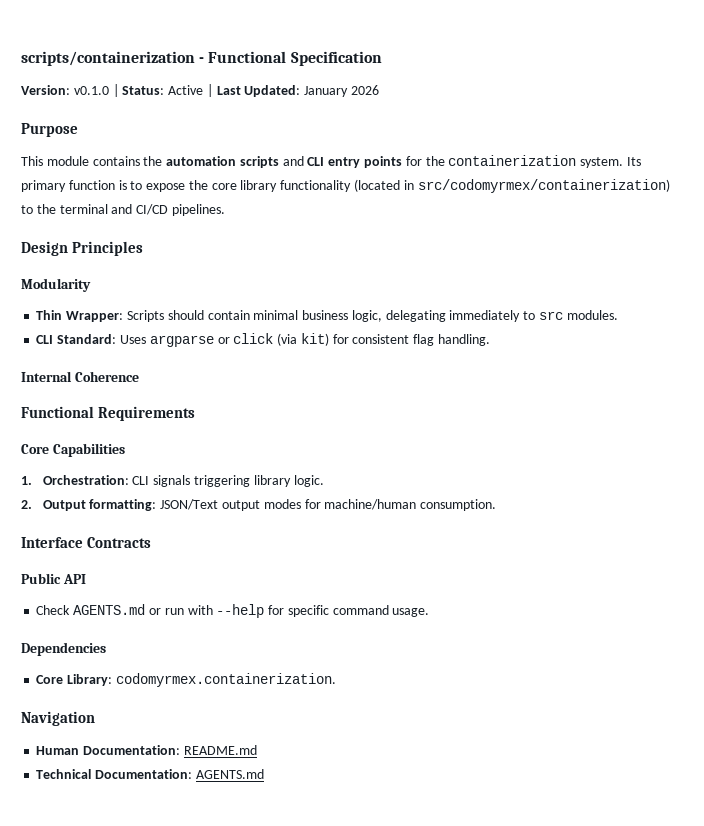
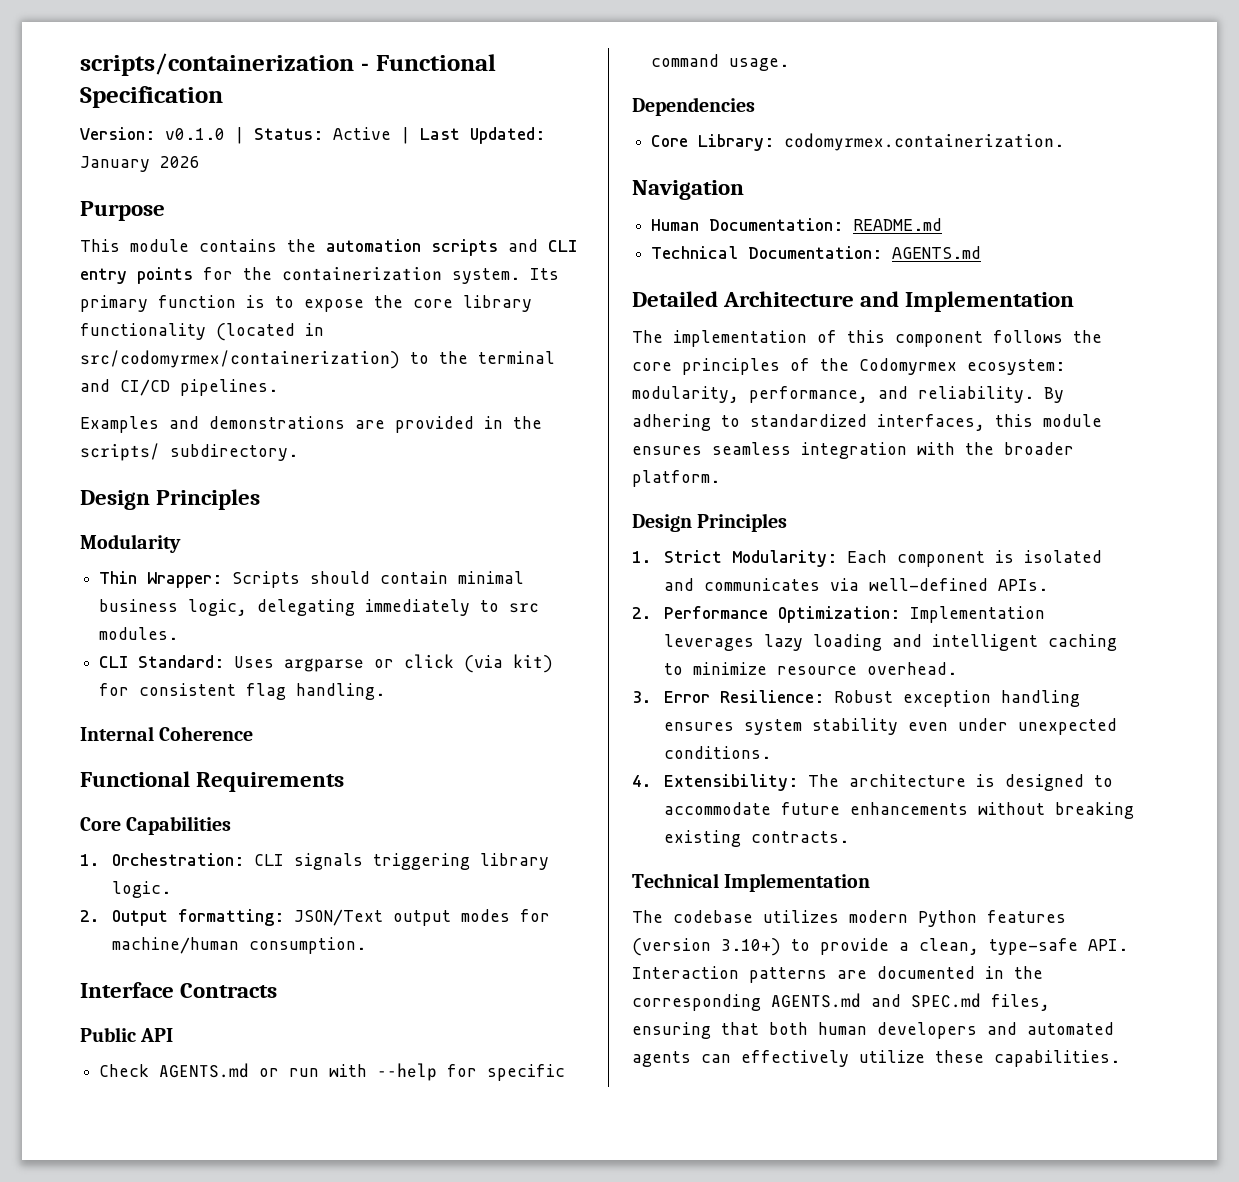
(225, 210) none -> [80,416,542,433] [80,443,298,461] // Examples and demonstrations are provided in the scripts/ subdirectory.
(264, 774) none -> [632,291,1075,312] [632,330,1102,347] [632,358,1065,375] [632,386,1064,403] [632,414,1102,431] [632,442,1074,459] [632,470,720,487] [632,513,788,532] [632,550,1102,567] [663,578,1048,591] [632,606,1045,623] [663,634,1117,651] [663,662,957,675] [632,690,1080,707] [663,718,1117,735] [663,746,771,759] [632,774,1113,791] [663,802,1134,819] [663,830,849,847] [632,873,871,892] [632,910,1066,927] [632,938,1128,956] [632,966,1043,983] [632,993,1050,1011] [632,1022,1114,1039] [632,1050,1120,1067] // Detailed Architecture and Implementation // The implementation of this component follows the core principles of the Codomyrmex ecosystem: modularity, performance, and reliability. By adhering to standardized interfaces, this module ensures seamless integration with the broader platform. // Design Principles // 1. Strict Modularity: Each component is isolated and communicates via well-defined APIs. // 2. Performance Optimization: Implementation leverages lazy loading and intelligent caching to minimize resource overhead. // 3. Error Resilience: Robust exception handling ensures system stability even under unexpected conditions. // 4. Extensibility: The architecture is designed to accommodate future enhancements without breaking existing contracts. // Technical Implementation // The codebase utilizes modern Python features (version 3.10+) to provide a clean, type-safe API. Interaction patterns are documented in the corresponding AGENTS.md and SPEC.md files, ensuring that both human developers and automated agents can effectively utilize these capabilities.

